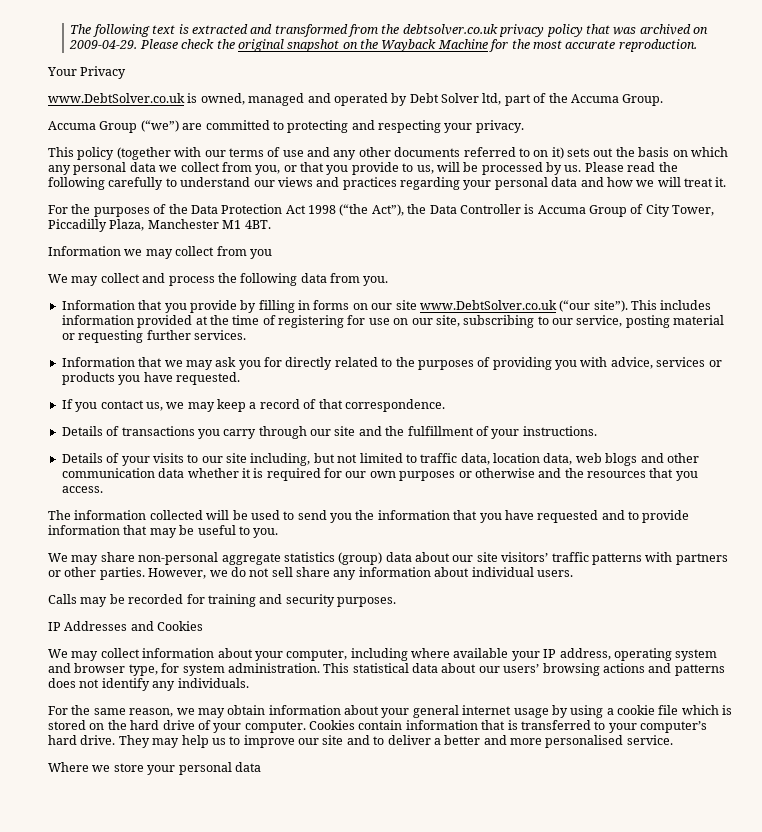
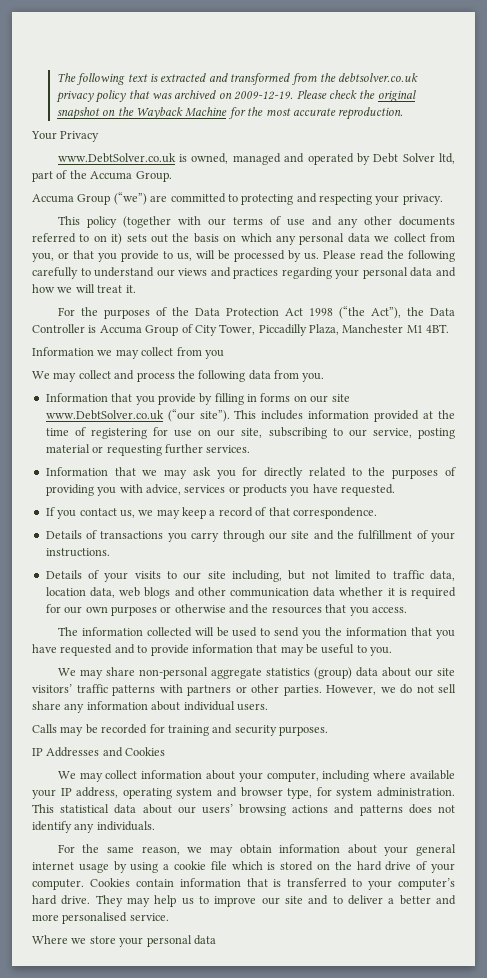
[69,40,138,49] 2009-04-29. -> [234,91,294,100] 2009-12-19.

